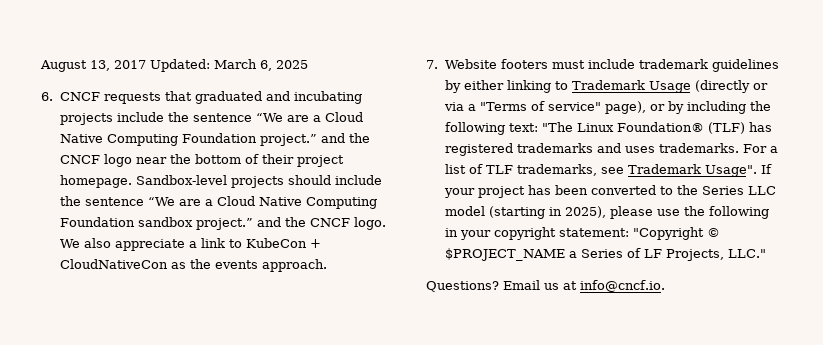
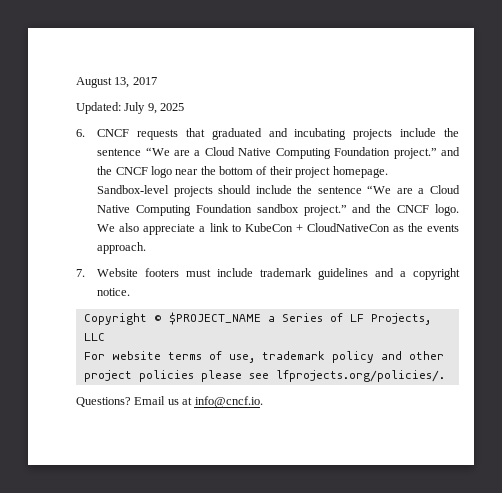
[150,59,272,72] Updated: March 6, -> [76,102,157,114] // Updated: July 9,
[444,80,768,93] [443,101,772,114] [444,122,772,135] [444,143,778,156] [444,164,772,177] [443,185,776,198] [444,206,769,219] [444,227,704,240] by either linking to Trademark Usage (directly or via a "Terms of service" page), or by including the following text: "The Linux Foundation® (TLF) has registered trademarks and uses trademarks. For a list of TLF trademarks, see Trademark Usage". If your project has been converted to the Series LLC model (starting in 2025), please use the following in your copyright statement: "Copyright -> [375,268,461,280] [97,288,131,296] [83,313,147,325] and a copyright notice. // Copyright
[727,249,766,258] LLC." -> [83,333,105,341] [83,351,444,363] [83,370,445,382] LLC // For website terms of use, trademark policy and other project policies please see lfprojects.org/policies/.

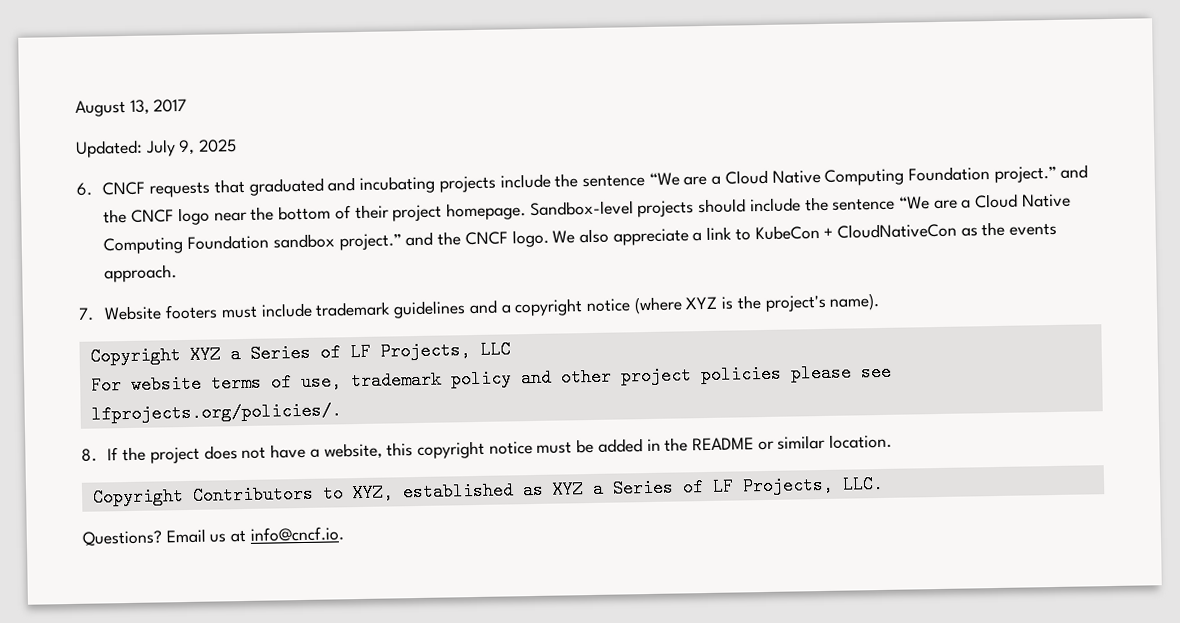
[97,288,131,296] [83,312,261,325] notice. // Copyright © $PROJECT_NAME -> [585,292,881,315] [89,345,221,366] notice (where XYZ is the project's name). // Copyright XYZ
(445, 376) none -> [81,433,893,464] [91,474,884,507] // 8. If the project does not have a website, this copyright notice must be added in the README or similar location. // Copyright Contributors to XYZ, established as XYZ a Series of LF Projects, LLC.

